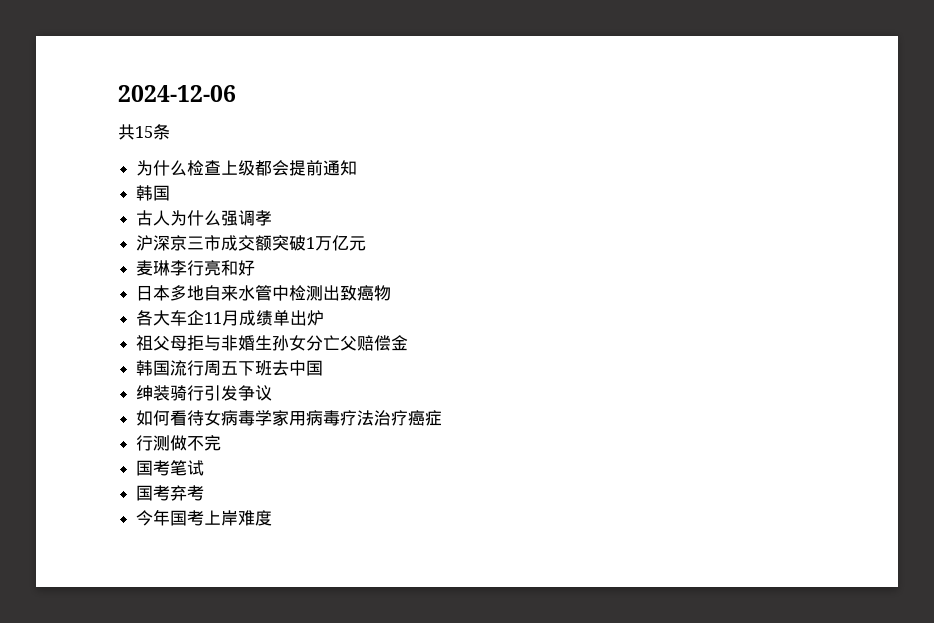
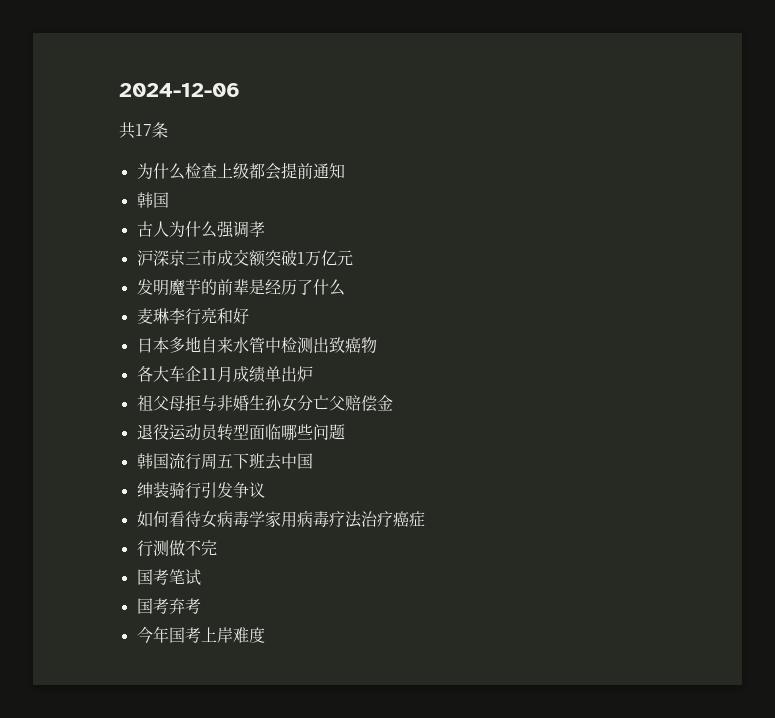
[135,126,153,138] 15 -> [135,124,152,136] 17
(367, 243) none -> [136,279,345,296] // 发明魔芋的前辈是经历了什么
(409, 343) none -> [136,424,345,441] // 退役运动员转型面临哪些问题

